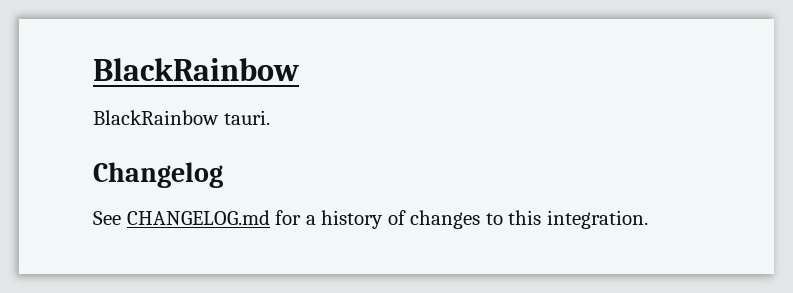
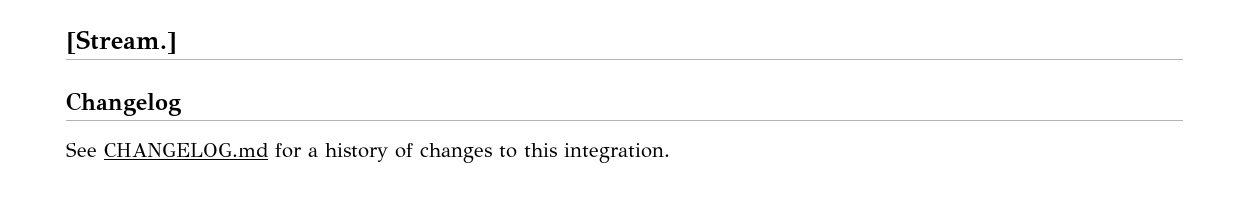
[93,58,299,81] [93,110,270,125] BlackRainbow // BlackRainbow tauri. -> [66,30,177,54] [Stream.]

